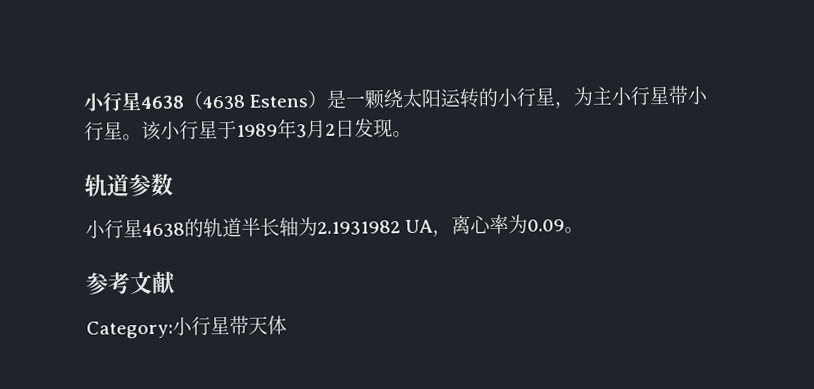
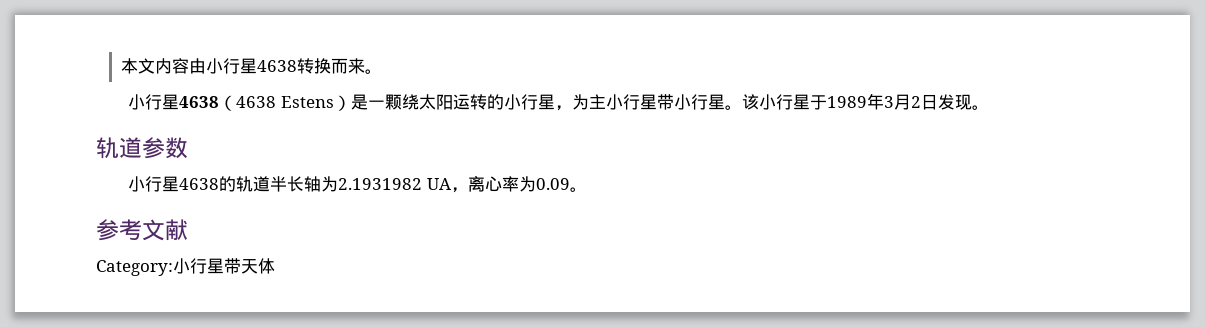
(83, 102) none -> [120,58,382,74] 本文内容由小行星4638转换而来。 //

